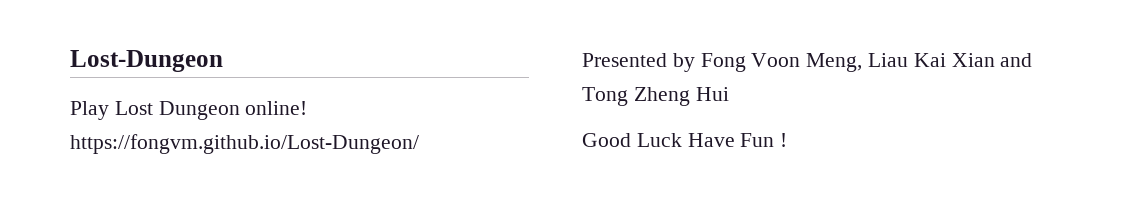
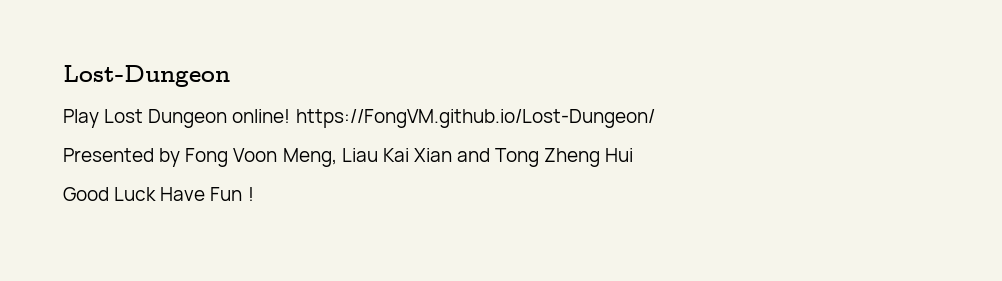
[70,134,419,154] https://fongvm.github.io/Lost-Dungeon/ -> [295,109,655,128] https://FongVM.github.io/Lost-Dungeon/

